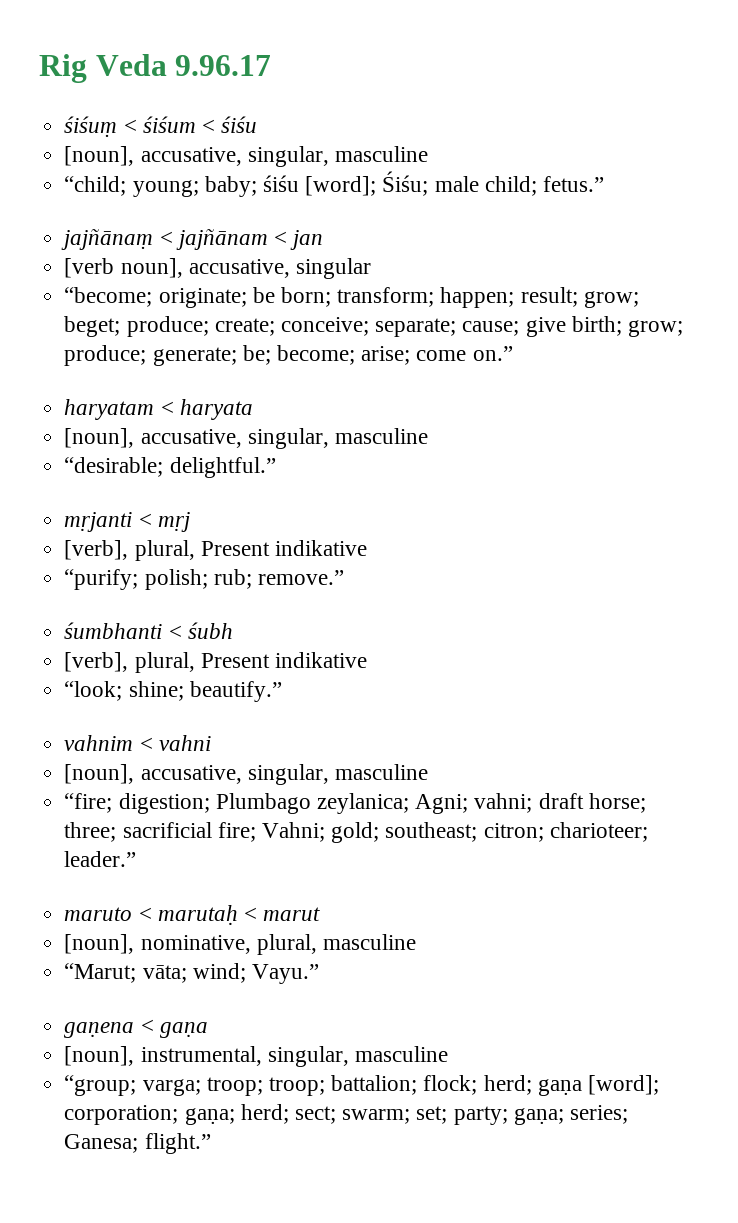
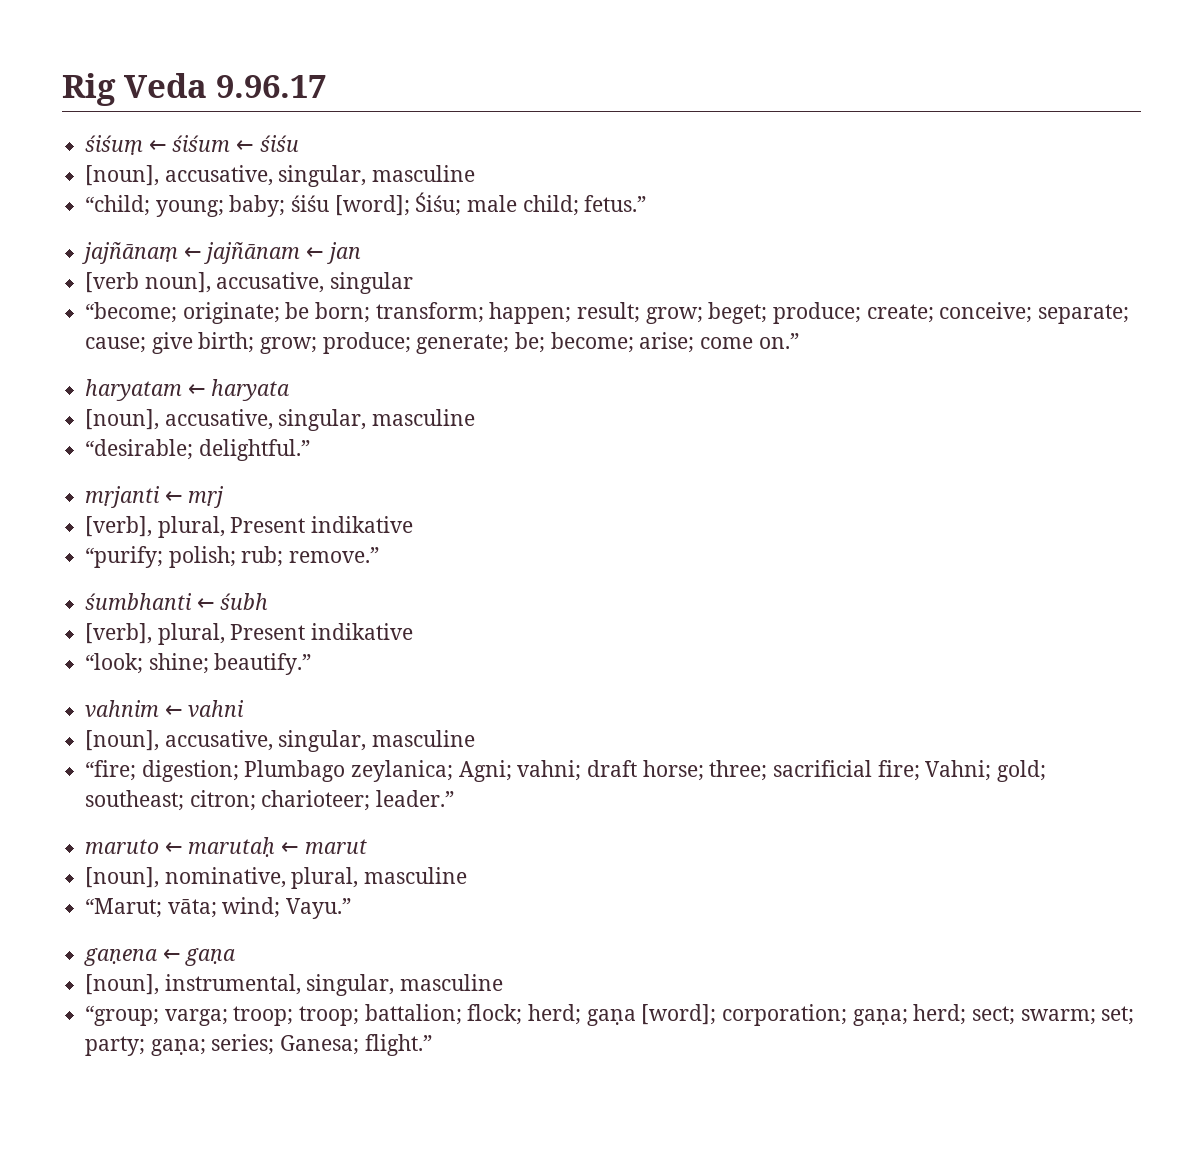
[123,116,215,133] < śiśum < -> [148,135,255,152] ← śiśum ←
[159,229,287,250] < jajñānam < -> [183,242,325,264] ← jajñānam ←
[160,401,174,415] < -> [187,384,206,396] ←
[138,513,152,527] < -> [164,491,183,503] ←
[168,625,182,639] < -> [196,598,215,610] ←
[139,737,153,751] < -> [164,705,183,717] ←
[138,905,257,925] < marutaḥ < -> [164,837,300,857] ← marutaḥ ←
[140,1019,154,1033] < -> [162,949,181,961] ←

